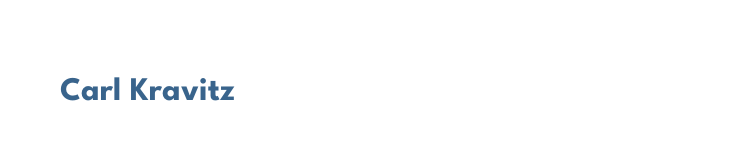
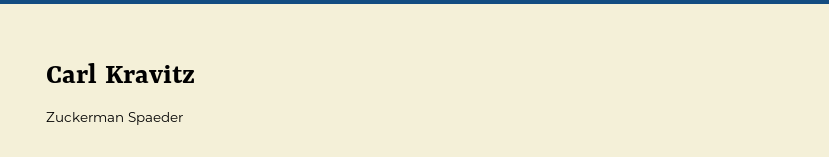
(235, 89) none -> [46,112,183,125] // Zuckerman Spaeder

